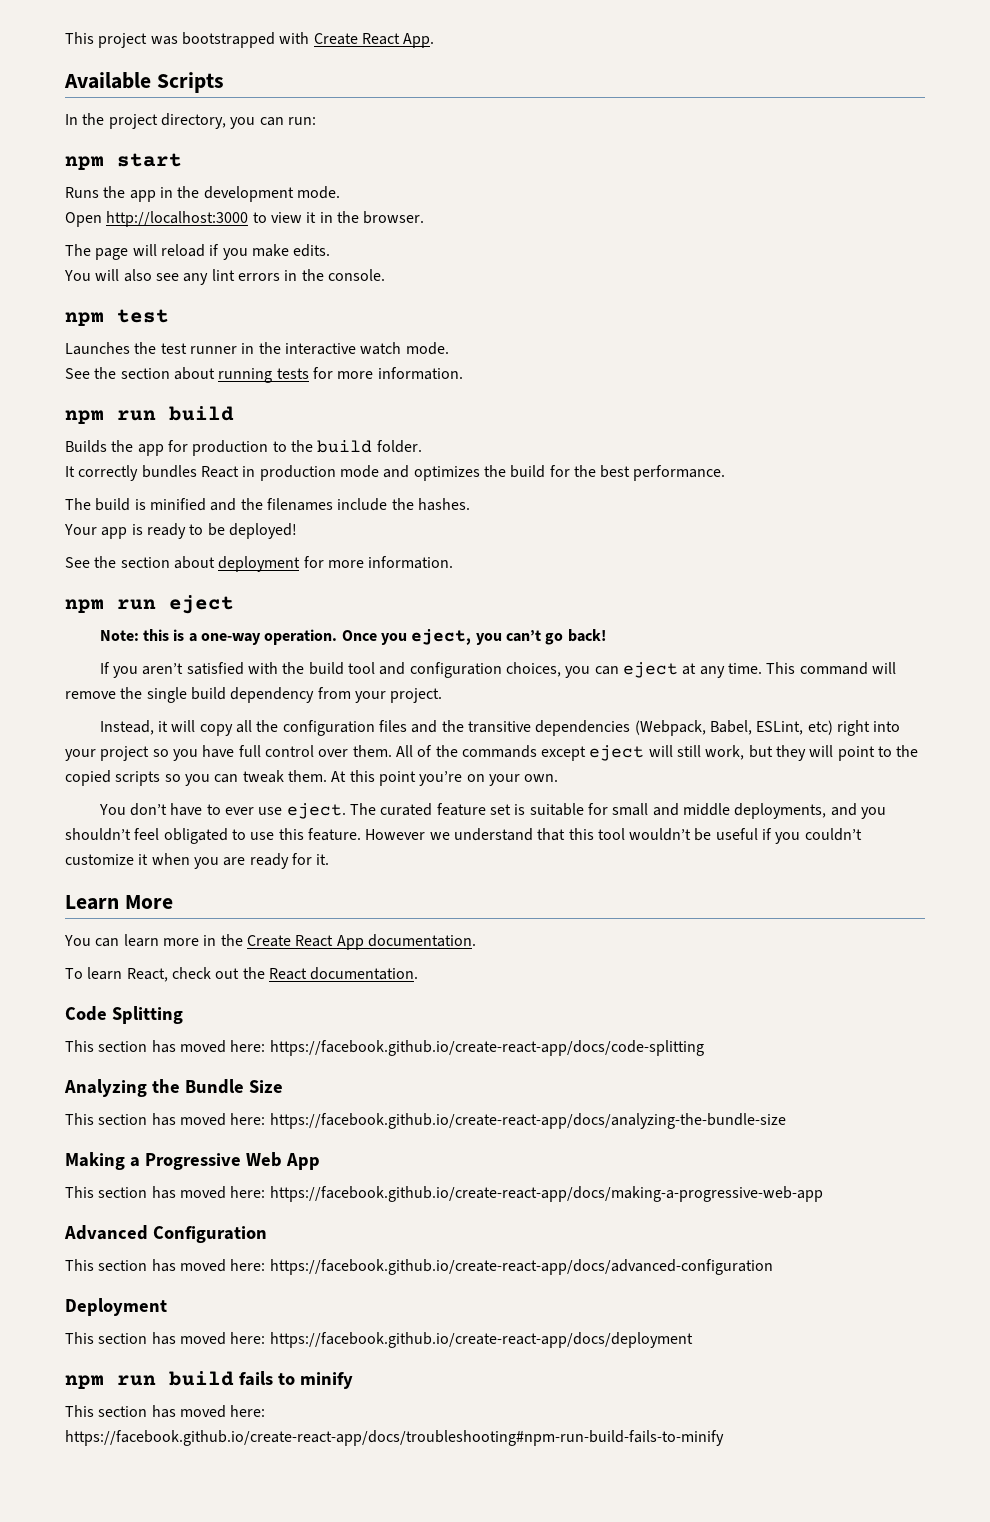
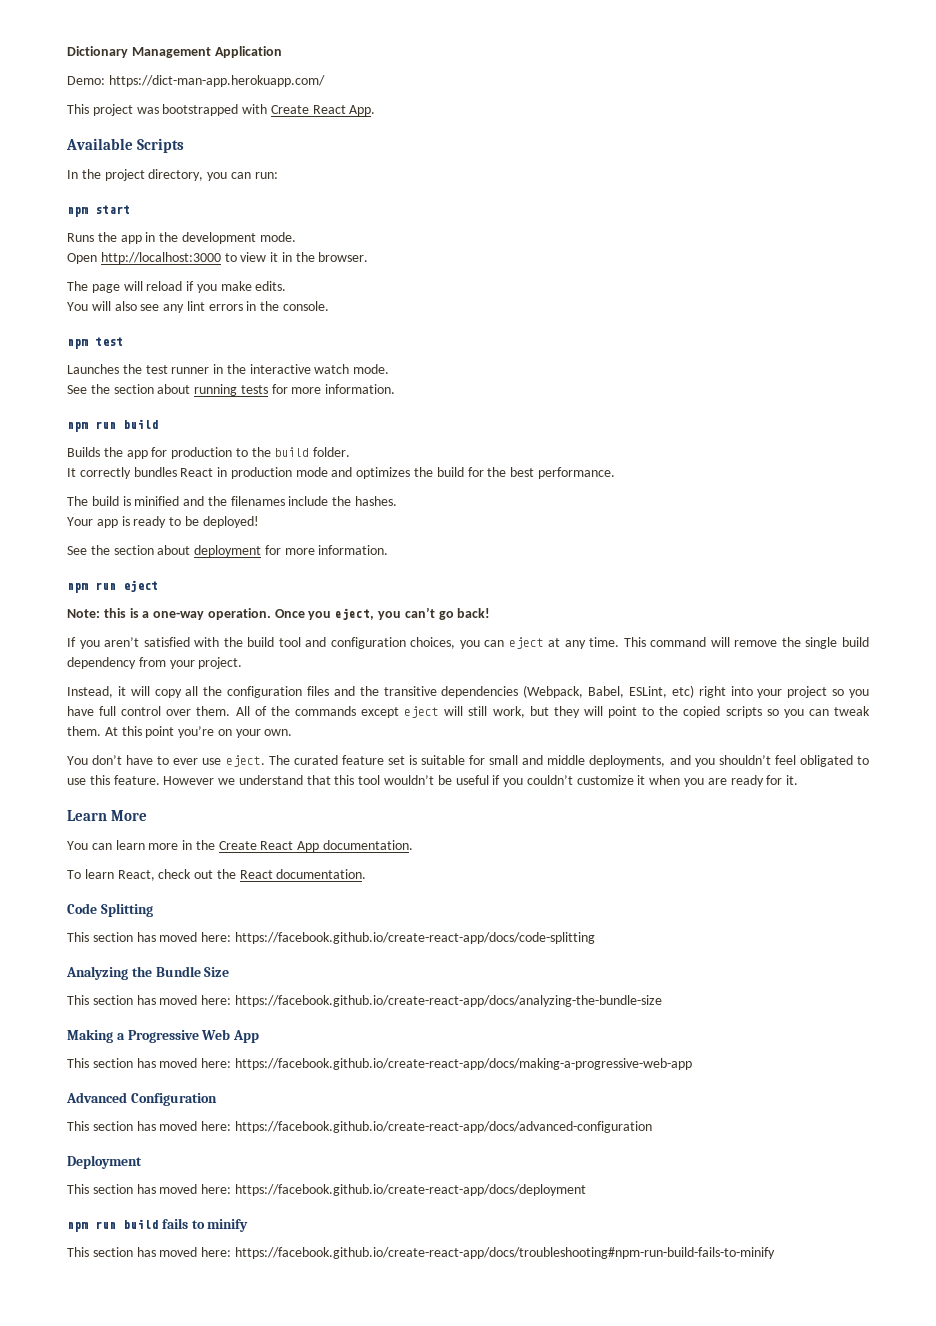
(65, 38) none -> [67,46,282,58] [67,75,325,87] Dictionary Management Application // Demo: https://dict-man-app.herokuapp.com/ //

